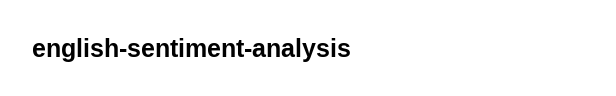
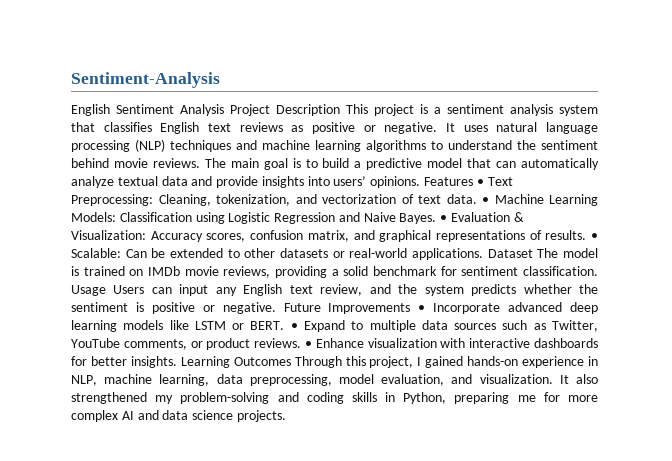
[32,38,351,62] english-sentiment-analysis -> [71,72,220,88] [71,104,598,116] [71,122,598,134] [71,139,598,152] [71,158,599,170] [71,176,513,188] [71,194,598,206] [71,212,524,224] [71,230,598,242] [71,248,599,260] [71,266,599,278] [71,284,598,296] [71,302,598,314] [71,320,598,332] [71,338,599,350] [71,356,599,368] [71,374,598,386] [71,392,598,404] [71,410,286,422] Sentiment-Analysis // English Sentiment Analysis Project Description This project is a sentiment analysis system that classifies English text reviews as positive or negative. It uses natural language processing (NLP) techniques and machine learning algorithms to understand the sentiment behind movie reviews. The main goal is to build a predictive model that can automatically analyze textual data and provide insights into users’ opinions. Features • Text Preprocessing: Cleaning, tokenization, and vectorization of text data. • Machine Learning Models: Classification using Logistic Regression and Naive Bayes. • Evaluation & Visualization: Accuracy scores, confusion matrix, and graphical representations of results. • Scalable: Can be extended to other datasets or real-world applications. Dataset The model is trained on IMDb movie reviews, providing a solid benchmark for sentiment classification. Usage Users can input any English text review, and the system predicts whether the sentiment is positive or negative. Future Improvements • Incorporate advanced deep learning models like LSTM or BERT. • Expand to multiple data sources such as Twitter, YouTube comments, or product reviews. • Enhance visualization with interactive dashboards for better insights. Learning Outcomes Through this project, I gained hands-on experience in NLP, machine learning, data preprocessing, model evaluation, and visualization. It also strengthened my problem-solving and coding skills in Python, preparing me for more complex AI and data science projects.

